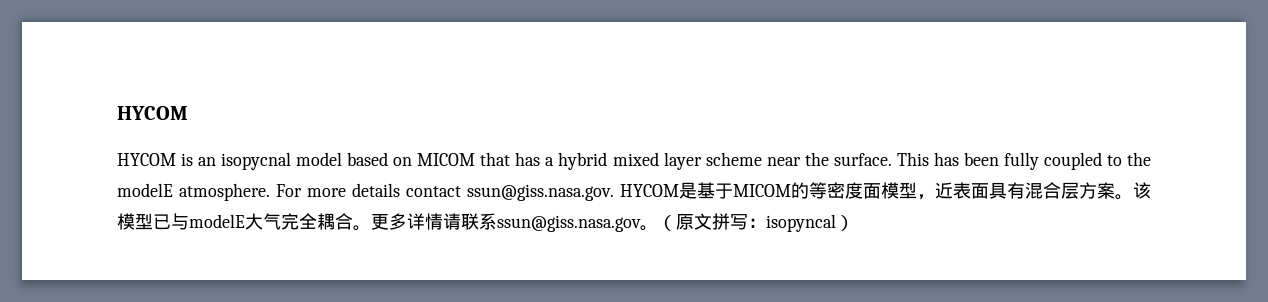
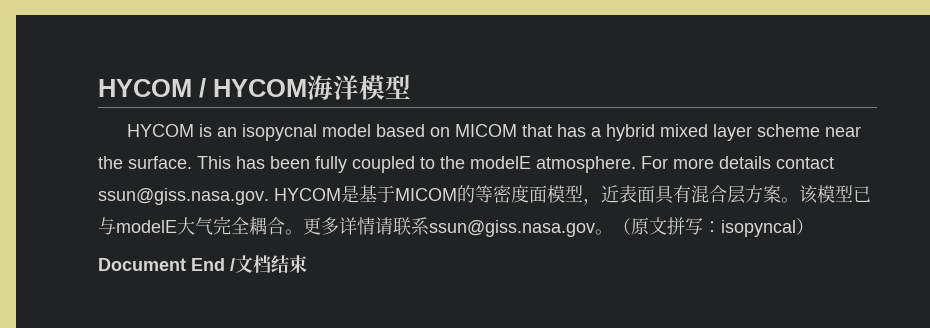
[117,106,188,120] HYCOM -> [98,75,411,100] HYCOM / HYCOM海洋模型
(854, 223) none -> [98,255,307,274] // Document End /文档结束

